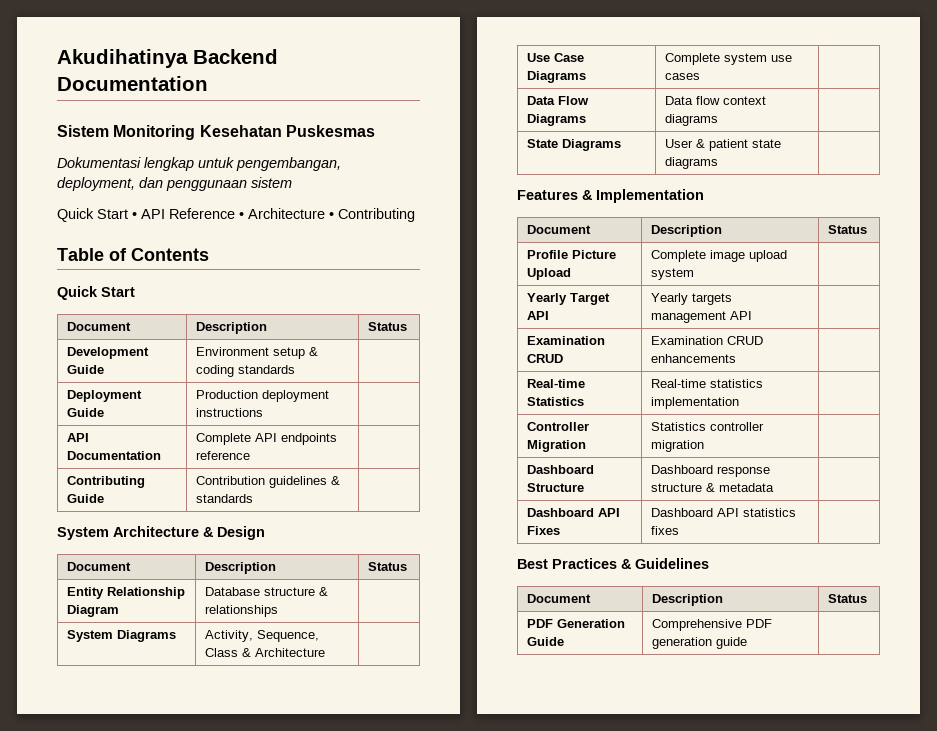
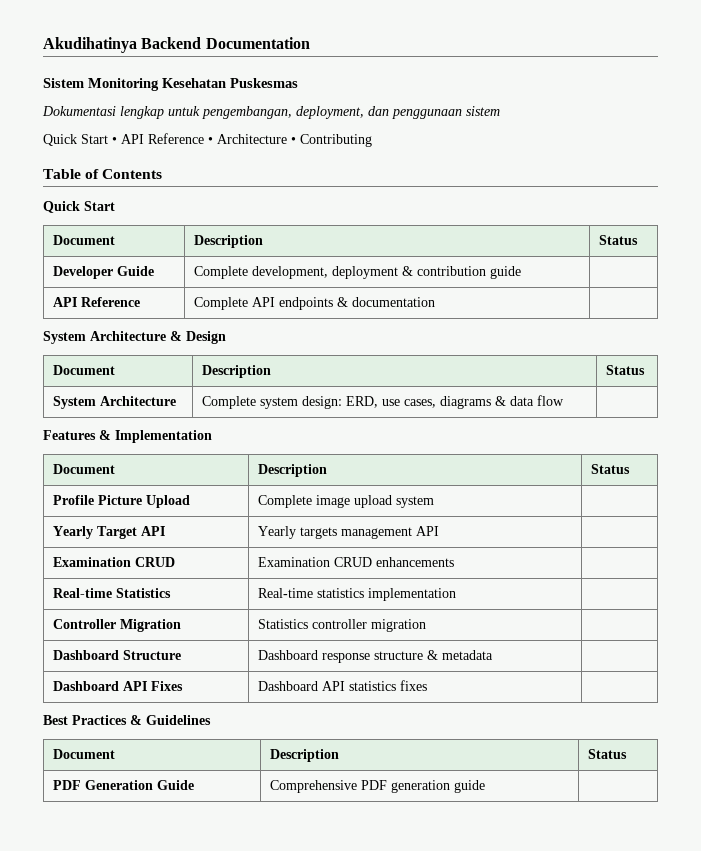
[67,347,150,359] [67,365,105,374] [196,347,319,359] [196,365,296,377] [67,390,143,402] [67,408,105,417] [196,390,330,402] [196,408,264,417] [67,433,90,442] [67,451,162,460] Development Guide | Environment setup & coding standards | // Deployment Guide | Production deployment instructions | // API Documentation -> [52,266,154,279] [193,266,521,279] [52,297,140,307] Developer Guide | Complete development, deployment & contribution guide | // API Reference
[196,451,251,460] [67,476,146,488] [67,494,105,503] [196,476,341,488] [196,494,254,503] reference | // Contributing Guide | Contribution guidelines & standards -> [336,297,435,307] & documentation
[67,587,186,599] [67,605,120,617] [205,587,329,596] [205,605,279,617] [67,630,177,642] [205,630,320,642] [205,648,326,657] [527,53,585,62] [527,71,587,83] [665,53,793,65] [665,73,701,80] [527,96,590,105] [527,114,587,126] [665,96,767,105] [665,114,719,126] [527,139,622,151] [665,139,782,151] [665,157,719,169] Entity Relationship Diagram | Database structure & relationships | // System Diagrams | Activity, Sequence, Class & Architecture | // Use Case Diagrams | Complete system use cases | // Data Flow Diagrams | Data flow context diagrams | // State Diagrams | User & patient state diagrams -> [52,396,176,409] [201,395,564,409] System Architecture | Complete system design: ERD, use cases, diagrams & data flow

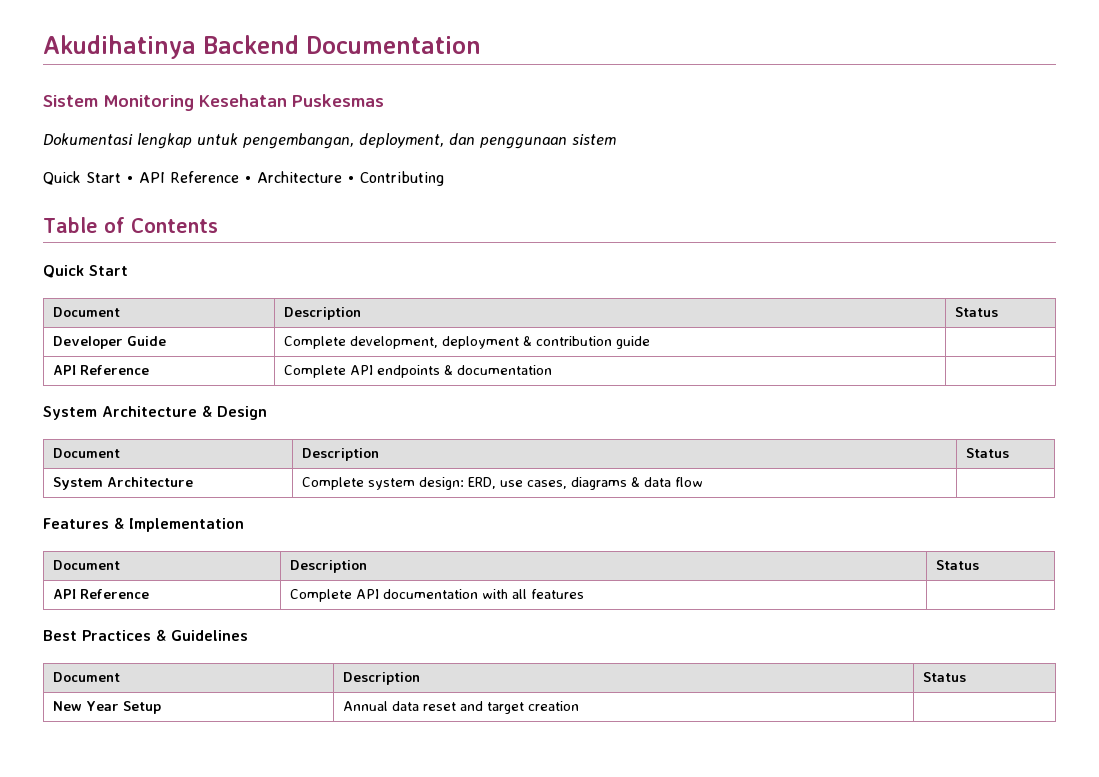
[52,495,190,508] [257,495,434,508] [52,526,165,539] [257,526,439,539] [52,557,175,567] [257,557,454,567] [52,588,171,598] [257,588,456,601] [52,619,181,632] [257,619,426,632] [52,650,181,660] [257,650,493,663] [52,681,183,691] [257,680,427,691] Profile Picture Upload | Complete image upload system | // Yearly Target API | Yearly targets management API | // Examination CRUD | Examination CRUD enhancements | // Real-time Statistics | Real-time statistics implementation | // Controller Migration | Statistics controller migration | // Dashboard Structure | Dashboard response structure & metadata | // Dashboard API Fixes | Dashboard API statistics fixes -> [52,589,149,599] [289,589,584,602] API Reference | Complete API documentation with all features
[52,780,194,790] [269,780,485,793] PDF Generation Guide | Comprehensive PDF generation guide -> [52,701,161,714] [342,701,579,714] New Year Setup | Annual data reset and target creation

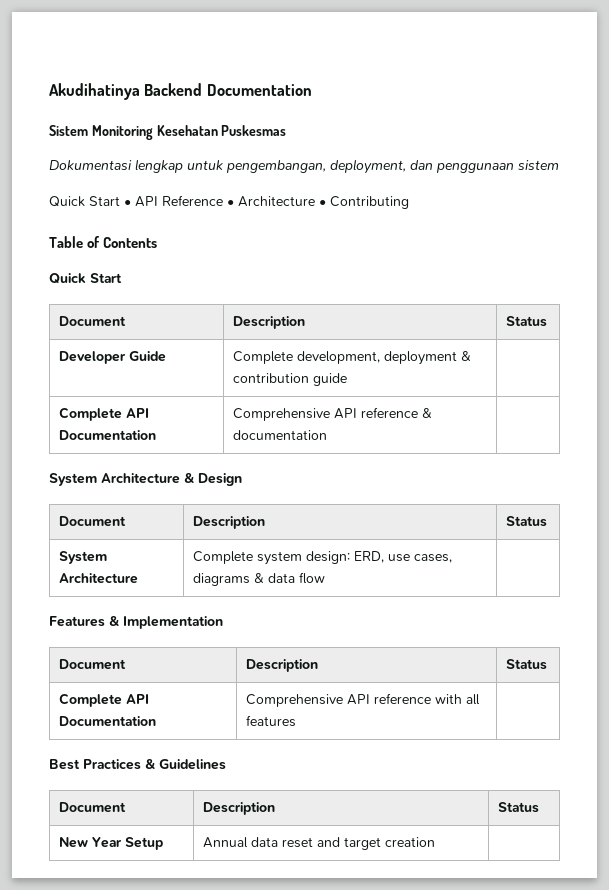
[52,365,149,375] [283,365,440,378] API Reference | Complete API endpoints -> [59,407,150,421] [59,430,157,441] [233,407,419,421] Complete API Documentation | Comprehensive API reference
[52,589,149,599] [289,589,478,602] API Reference | Complete API documentation -> [59,693,150,707] [59,716,157,727] [246,693,432,707] Complete API Documentation | Comprehensive API reference

